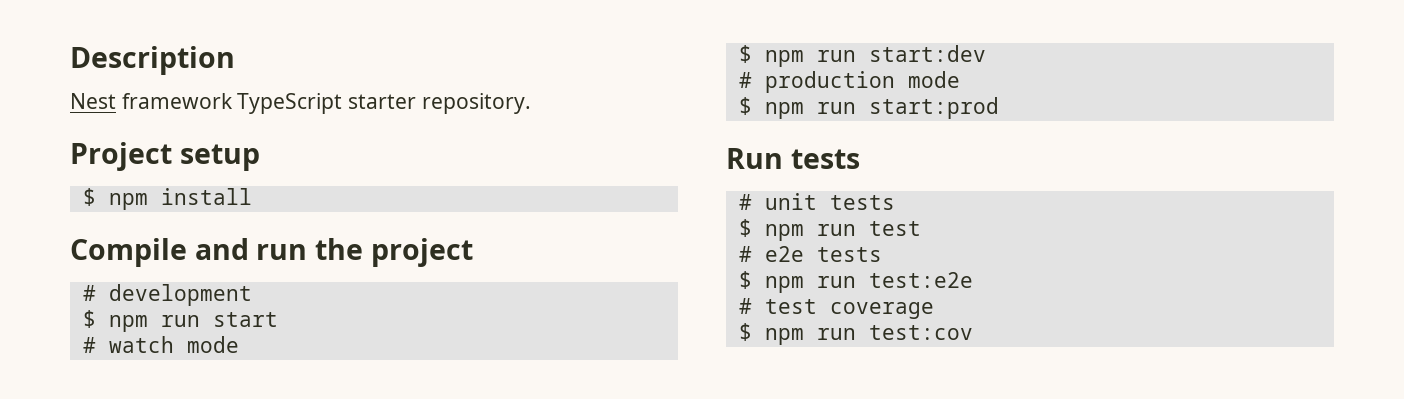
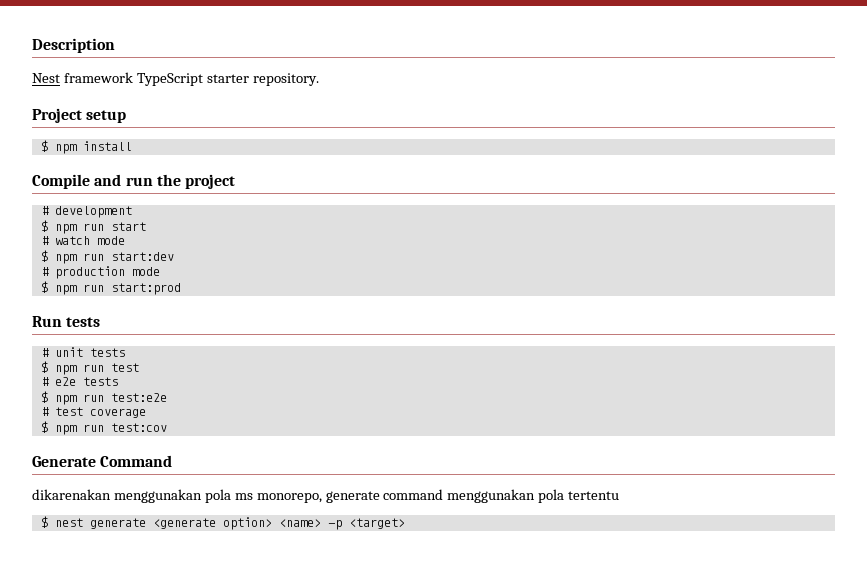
(973, 332) none -> [32,455,173,467] [32,489,620,503] [40,516,405,530] // Generate Command // dikarenakan menggunakan pola ms monorepo, generate command menggunakan pola tertentu // $ nest generate <generate option> <name> -p <target>

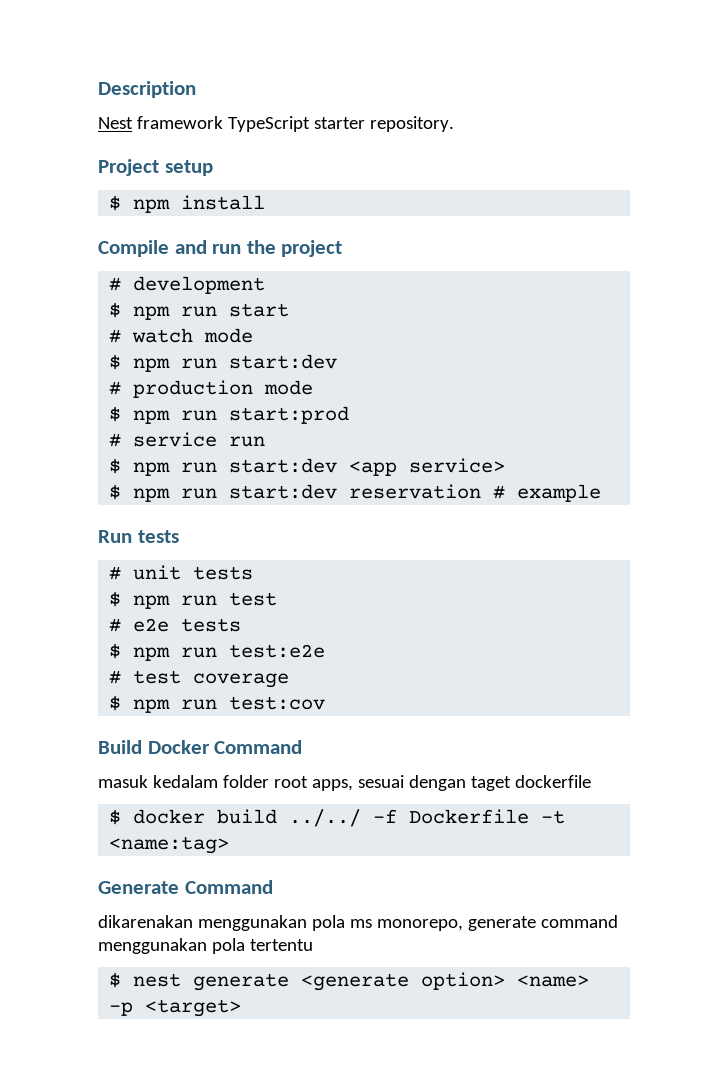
(181, 289) none -> [109,432,266,447] [109,458,506,476] [109,484,602,502] // # service run // $ npm run start:dev <app service> // $ npm run start:dev reservation # example
(167, 427) none -> [98,740,303,754] [98,775,591,791] [109,809,566,827] [109,836,230,854] // Build Docker Command // masuk kedalam folder root apps, sesuai dengan taget dockerfile // $ docker build ../../ -f Dockerfile -t <name:tag>

